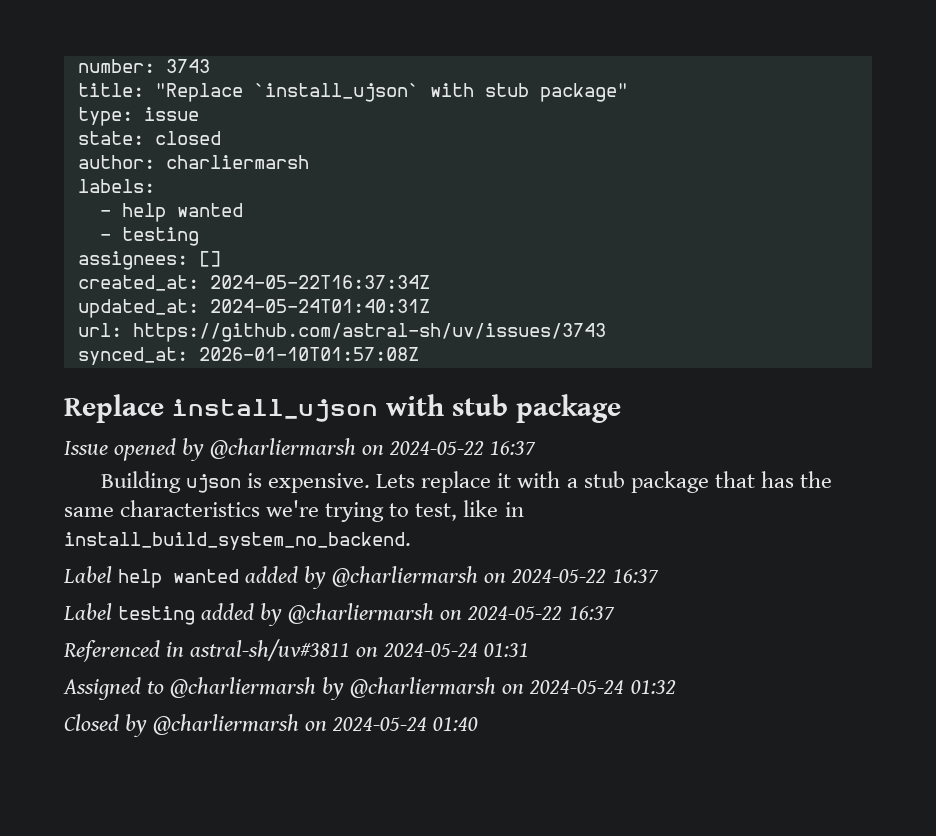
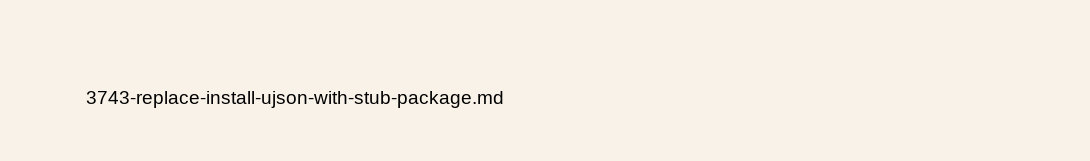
[77,59,210,73] [77,83,628,102] [77,107,199,126] [77,131,221,145] [77,155,309,169] [77,179,155,193] [99,203,243,222] [99,227,199,246] [77,251,221,270] [77,275,430,291] [77,299,430,318] [77,323,606,342] [77,347,419,365] [64,394,621,423] [64,438,537,461] [100,471,832,493] [64,500,524,522] [64,532,411,550] [63,566,659,589] [63,603,615,626] [63,639,530,662] [63,677,676,700] [64,714,479,737] number: 3743 // title: "Replace `install_ujson` with stub package" // type: issue // state: closed // author: charliermarsh // labels: // - help wanted // - testing // assignees: [] // created_at: 2024-05-22T16:37:34Z // updated_at: 2024-05-24T01:40:31Z // url: https://github.com/astral-sh/uv/issues/3743 // synced_at: 2026-01-10T01:57:08Z // Replace install_ujson with stub package // Issue opened by @charliermarsh on 2024-05-22 16:37 // Building ujson is expensive. Lets replace it with a stub package that has the same characteristics we're trying to test, like in install_build_system_no_backend. // Label help wanted added by @charliermarsh on 2024-05-22 16:37 // Label testing added by @charliermarsh on 2024-05-22 16:37 // Referenced in astral-sh/uv#3811 on 2024-05-24 01:31 // Assigned to @charliermarsh by @charliermarsh on 2024-05-24 01:32 // Closed by @charliermarsh on 2024-05-24 01:40 -> [86,91,504,108] 3743-replace-install-ujson-with-stub-package.md

